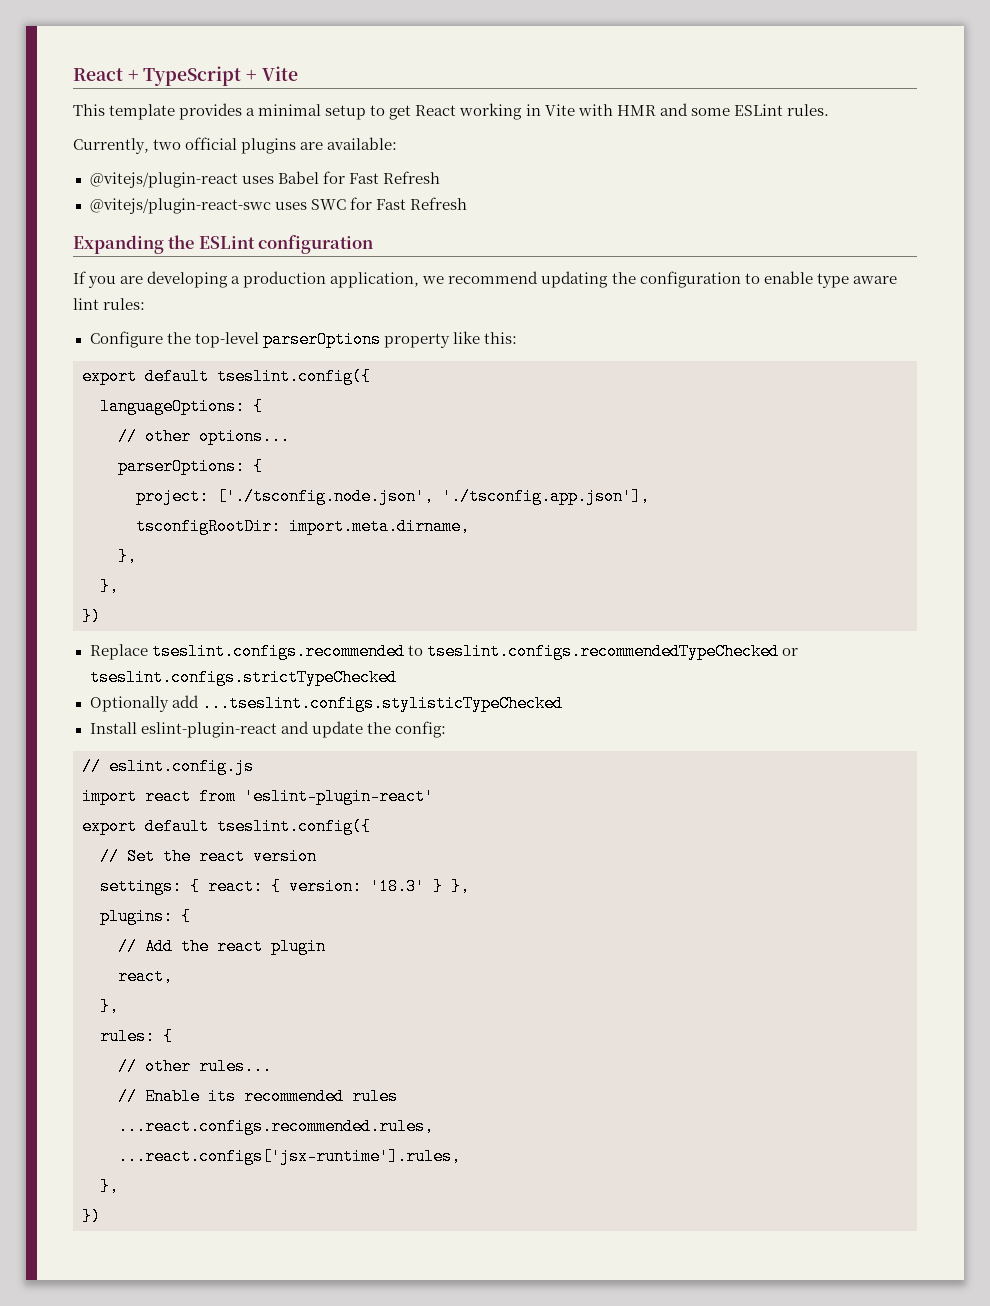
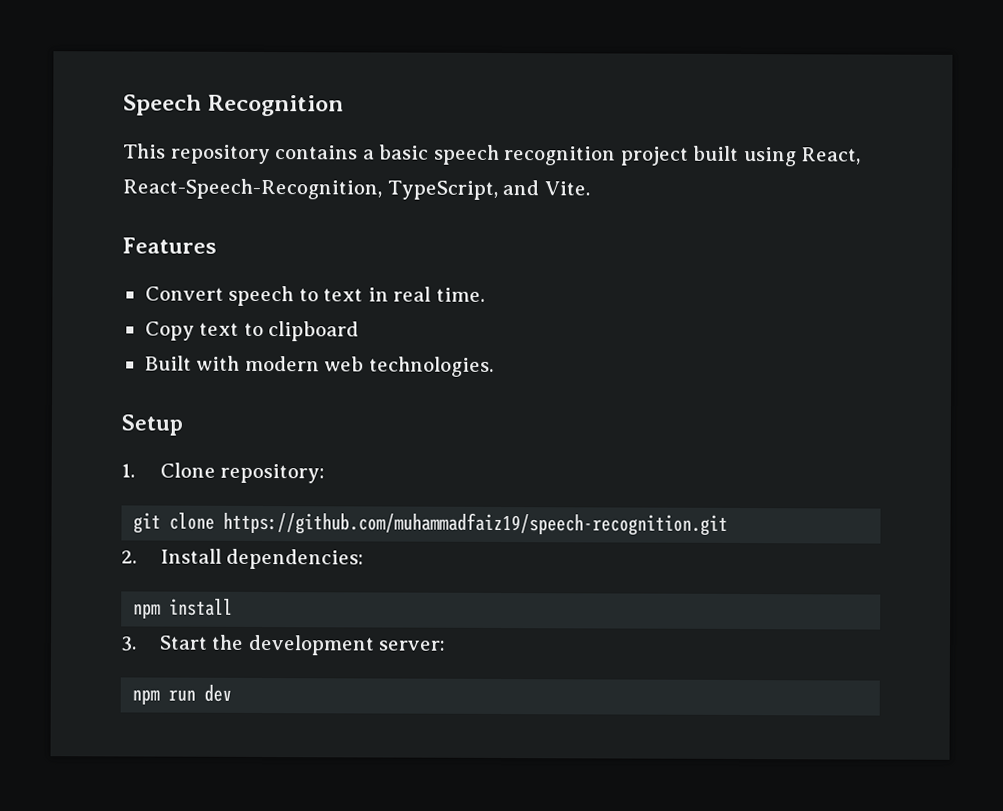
[73,66,298,86] [73,103,829,120] [73,137,398,154] [89,171,440,188] [89,197,467,214] [73,235,374,254] [73,271,897,288] [73,298,146,310] [89,331,517,348] [82,368,371,385] [100,398,263,415] [118,428,290,445] [118,458,263,475] [136,488,650,505] [136,518,470,535] [118,548,137,565] [100,578,119,595] [82,608,101,625] [89,643,798,660] [89,669,397,686] [89,695,563,712] [89,721,446,738] [82,758,254,775] [82,788,434,805] [82,818,371,835] [100,848,317,865] [100,878,470,895] [100,908,191,925] [118,938,326,955] [118,968,173,985] [100,998,119,1015] [100,1028,173,1045] [118,1058,272,1075] [118,1088,398,1105] [118,1118,434,1135] [118,1148,461,1165] [100,1178,119,1195] [82,1208,101,1225] React + TypeScript + Vite // This template provides a minimal setup to get React working in Vite with HMR and some ESLint rules. // Currently, two official plugins are available: // @vitejs/plugin-react uses Babel for Fast Refresh // @vitejs/plugin-react-swc uses SWC for Fast Refresh // Expanding the ESLint configuration // If you are developing a production application, we recommend updating the configuration to enable type aware lint rules: // Configure the top-level parserOptions property like this: // export default tseslint.config({ // languageOptions: { // // other options... // parserOptions: { // project: ['./tsconfig.node.json', './tsconfig.app.json'], // tsconfigRootDir: import.meta.dirname, // }, // }, // }) // Replace tseslint.configs.recommended to tseslint.configs.recommendedTypeChecked or tseslint.configs.strictTypeChecked // Optionally add ...tseslint.configs.stylisticTypeChecked // Install eslint-plugin-react and update the config: // // eslint.config.js // import react from 'eslint-plugin-react' // export default tseslint.config({ // // Set the react version // settings: { react: { version: '18.3' } }, // plugins: { // // Add the react plugin // react, // }, // rules: { // // other rules... // // Enable its recommended rules // ...react.configs.recommended.rules, // ...react.configs['jsx-runtime'].rules, // }, // }) -> [123,94,345,117] [123,143,862,167] [122,178,590,200] [122,237,217,254] [144,285,485,307] [144,321,360,342] [144,355,494,377] [121,414,183,436] [121,462,326,484] [133,511,729,536] [121,548,365,570] [133,598,234,619] [120,634,447,656] [132,684,233,705] Speech Recognition // This repository contains a basic speech recognition project built using React, React-Speech-Recognition, TypeScript, and Vite. // Features // Convert speech to text in real time. // Copy text to clipboard // Built with modern web technologies. // Setup // 1. Clone repository: // git clone https://github.com/muhammadfaiz19/speech-recognition.git // 2. Install dependencies: // npm install // 3. Start the development server: // npm run dev

